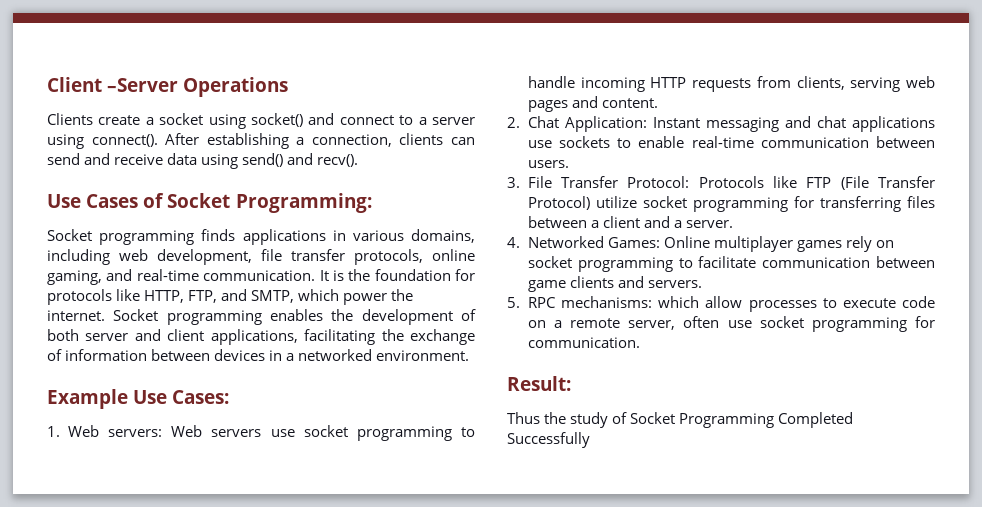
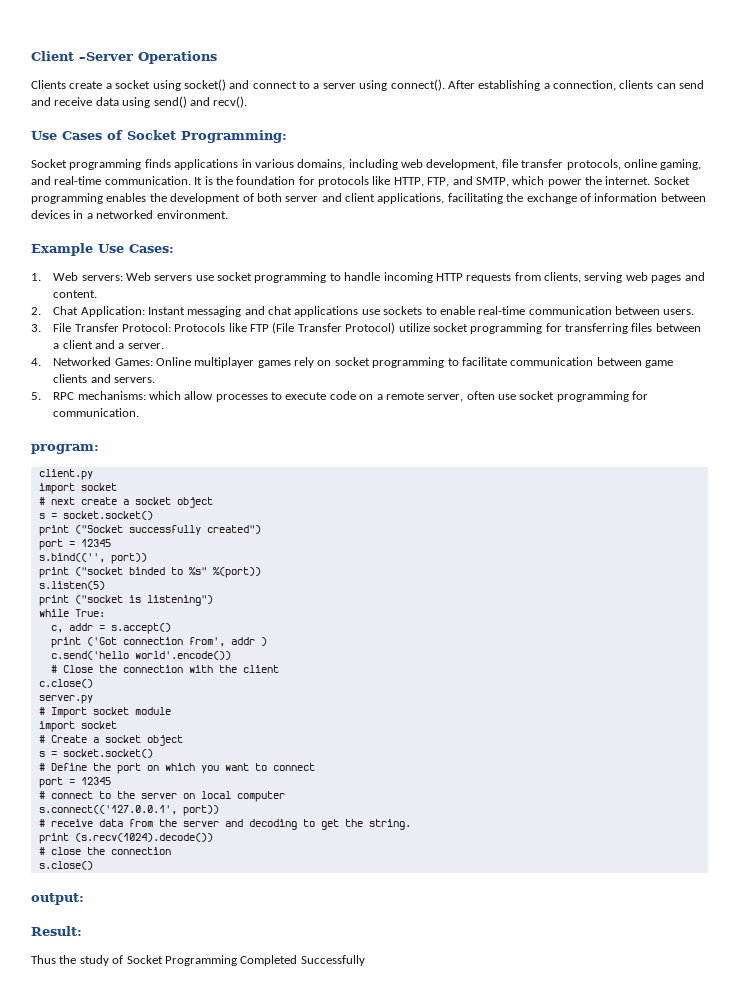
(640, 342) none -> [31,444,99,454] [38,469,93,480] [38,483,117,494] [38,497,213,508] [38,511,153,520] [38,525,261,536] [38,539,111,550] [38,553,147,564] [38,567,261,578] [38,581,105,590] [38,595,213,606] [38,609,105,617] [50,623,171,634] [50,637,267,648] [50,651,231,660] [50,665,279,673] [38,679,93,688] [38,695,93,704] [38,707,171,718] [38,721,117,732] [38,735,183,746] [38,749,153,758] [38,763,315,774] [38,777,111,788] [38,791,285,802] [38,805,219,816] [38,819,411,830] [38,833,213,844] [38,847,171,855] [38,861,93,870] [31,893,84,905] // program: // client.py // import socket // # next create a socket object // s = socket.socket() // print ("Socket successfully created") // port = 12345 // s.bind(('', port)) // print ("socket binded to %s" %(port)) // s.listen(5) // print ("socket is listening") // while True: // c, addr = s.accept() // print ('Got connection from', addr ) // c.send('hello world'.encode()) // # Close the connection with the client // c.close() // server.py // # Import socket module // import socket // # Create a socket object // s = socket.socket() // # Define the port on which you want to connect // port = 12345 // # connect to the server on local computer // s.connect(('127.0.0.1', port)) // # receive data from the server and decoding to get the string. // print (s.recv(1024).decode()) // # close the connection // s.close() // output:

